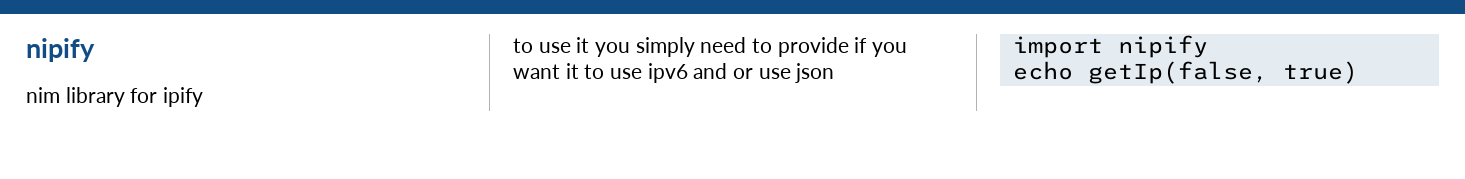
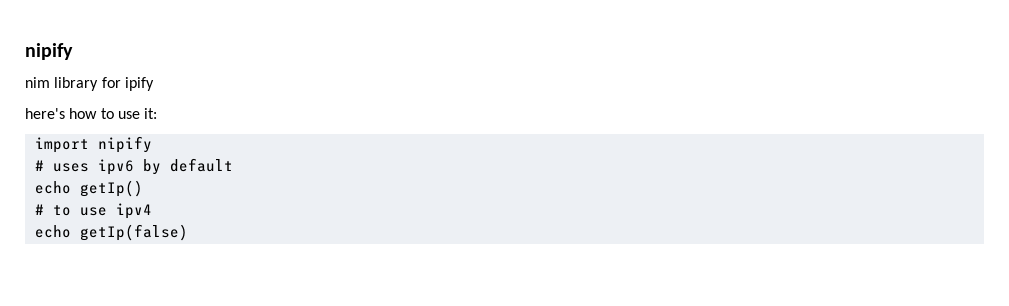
[513,37,908,57] [513,63,835,83] [1012,35,1208,58] [1012,61,1358,84] to use it you simply need to provide if you want it to use ipv6 and or use json // import nipify // echo getIp(false, true) -> [25,108,158,119] [34,136,152,153] [34,158,233,175] [34,180,143,197] [34,203,152,219] [34,224,188,241] here's how to use it: // import nipify // # uses ipv6 by default // echo getIp() // # to use ipv4 // echo getIp(false)

